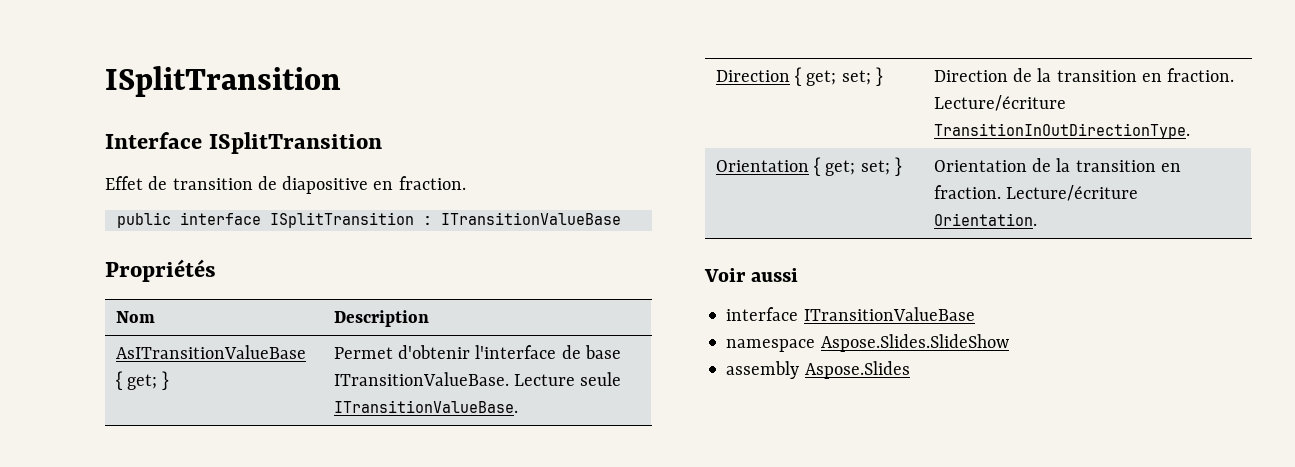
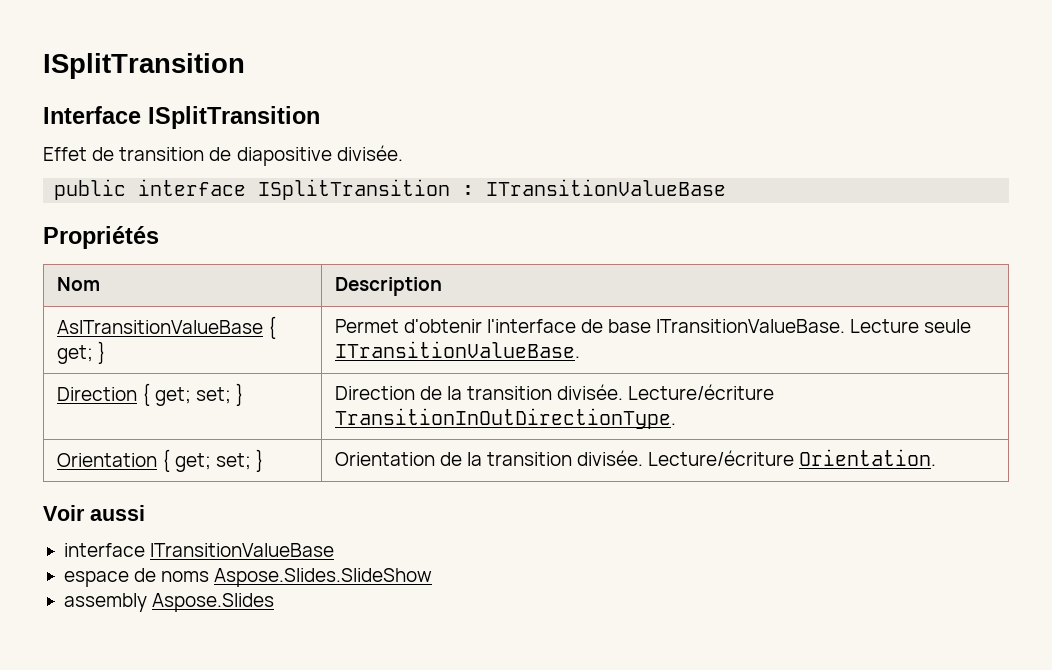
[373,176,466,190] en fraction. -> [336,145,403,161] divisée.
[1141,68,1235,82] en fraction. -> [557,384,624,400] divisée.
[1160,163,1181,172] [933,185,1001,199] en fraction. -> [577,450,644,466] divisée.
[726,339,816,352] namespace -> [63,568,210,587] espace de noms

